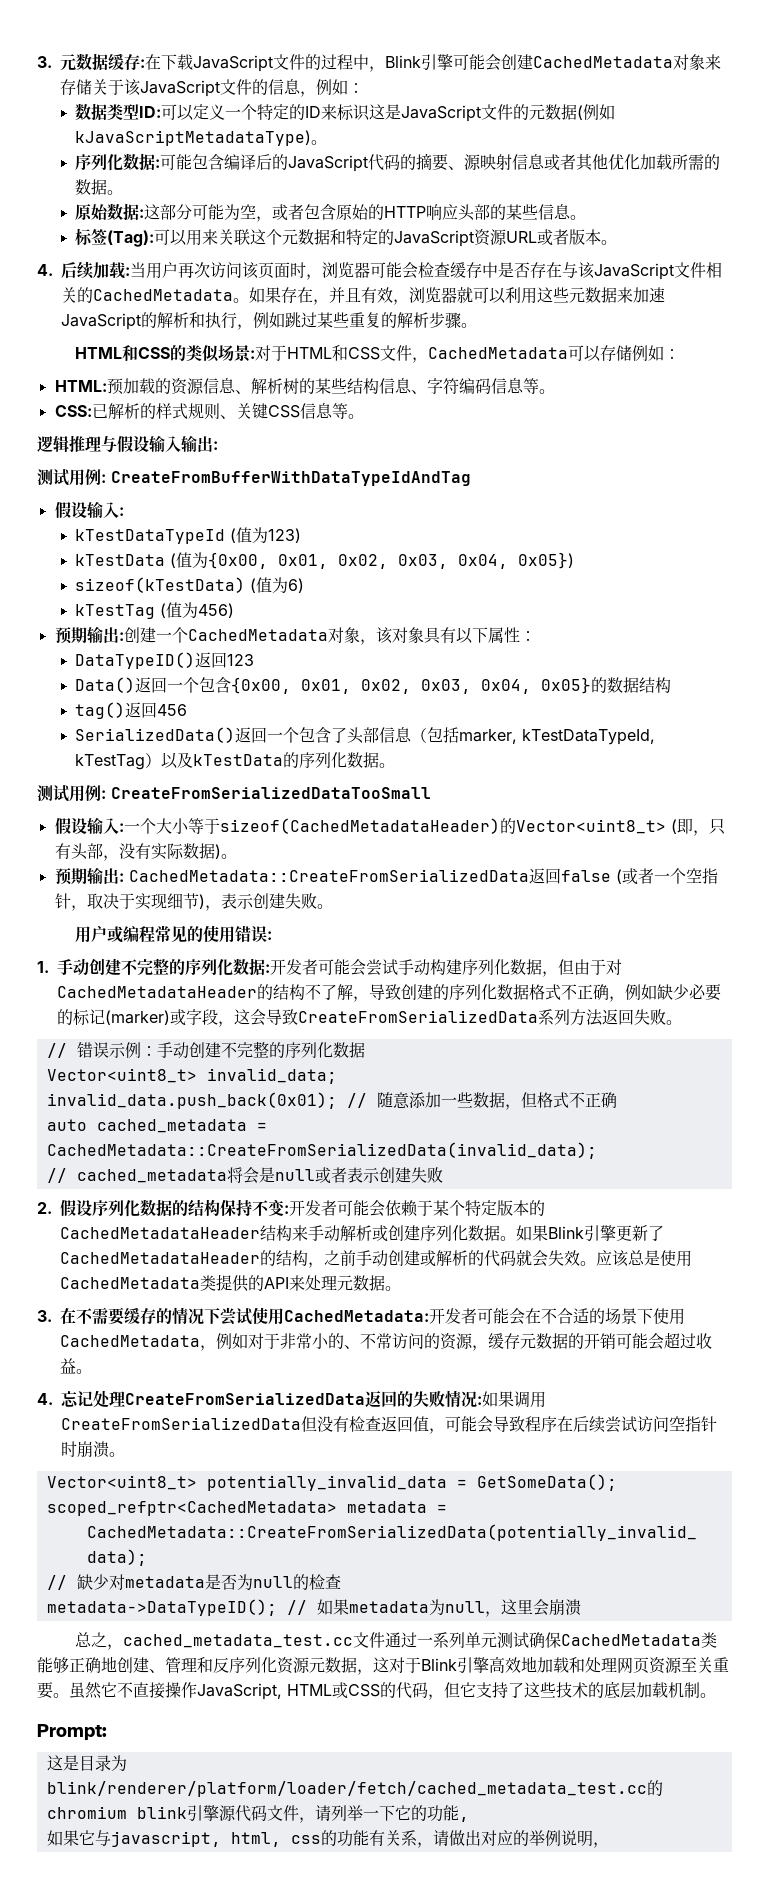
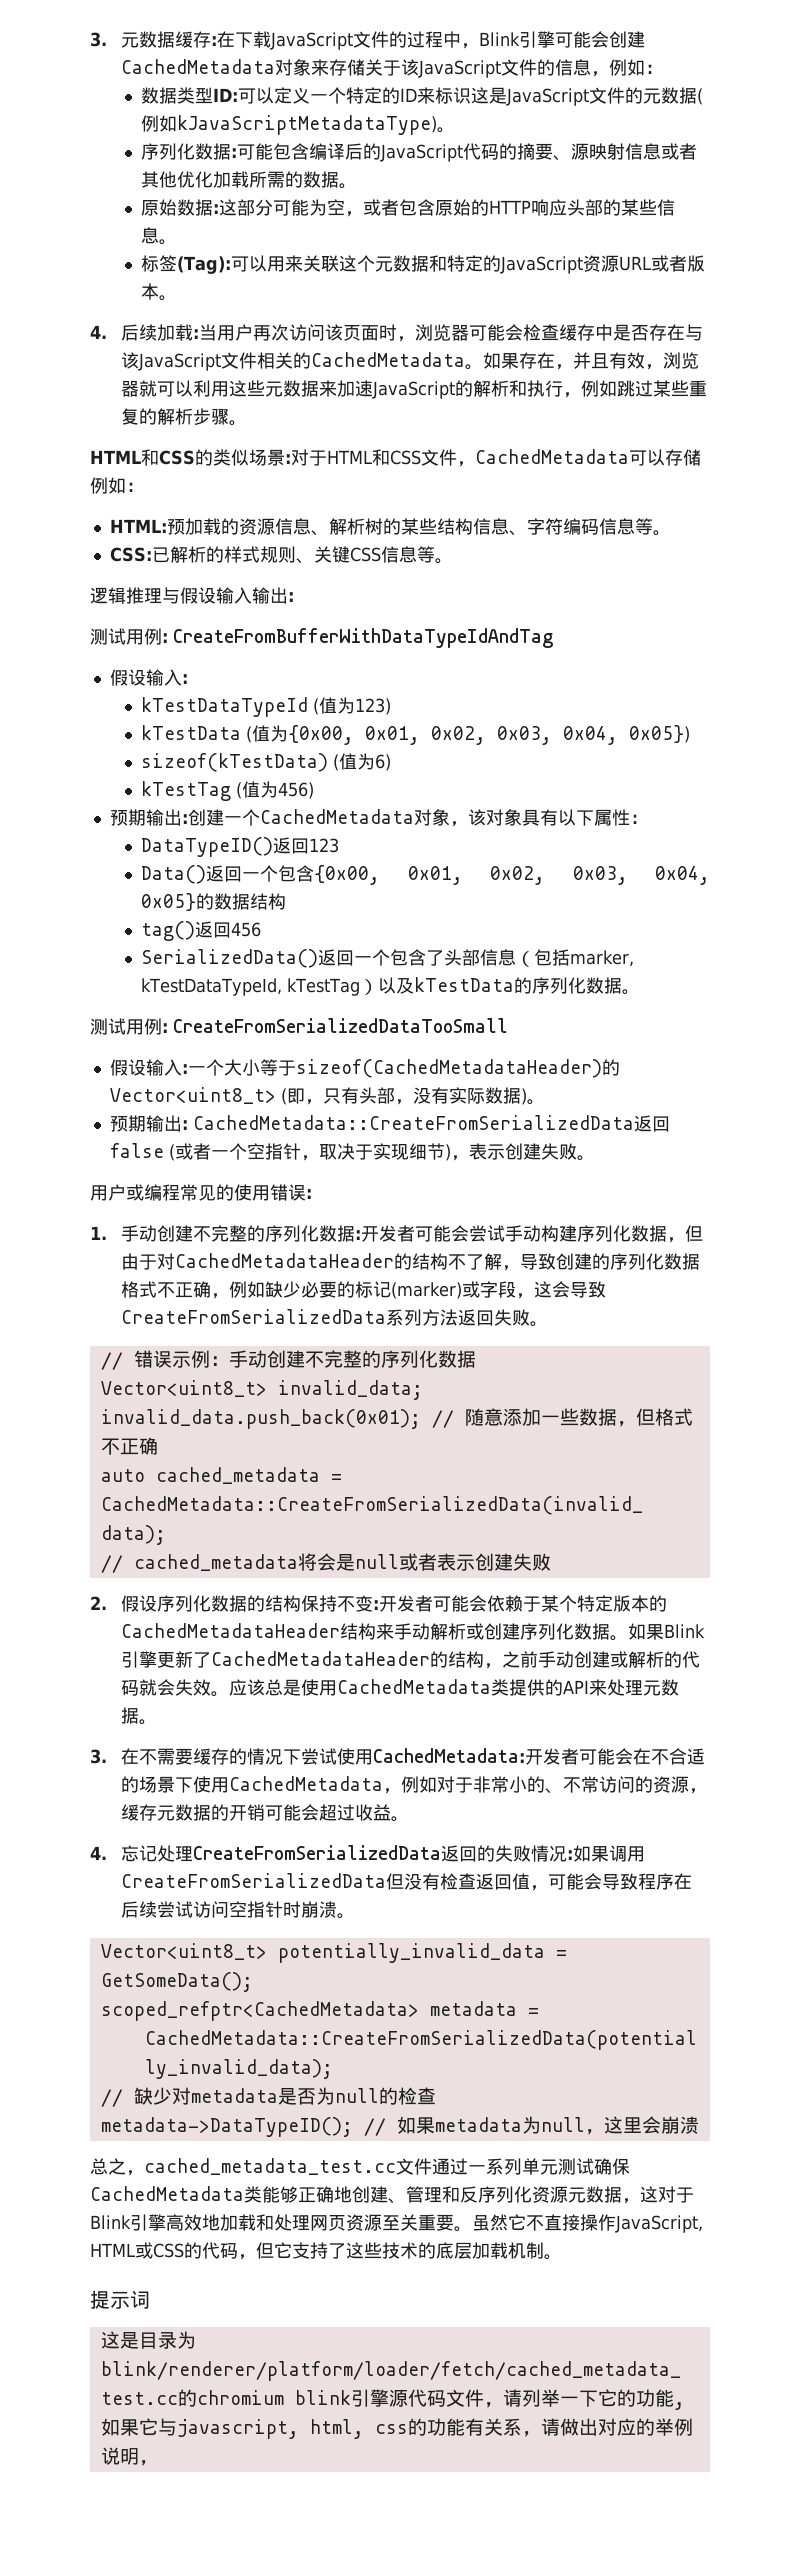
[37,1724,107,1740] Prompt: -> [90,2290,150,2309] 提示词

